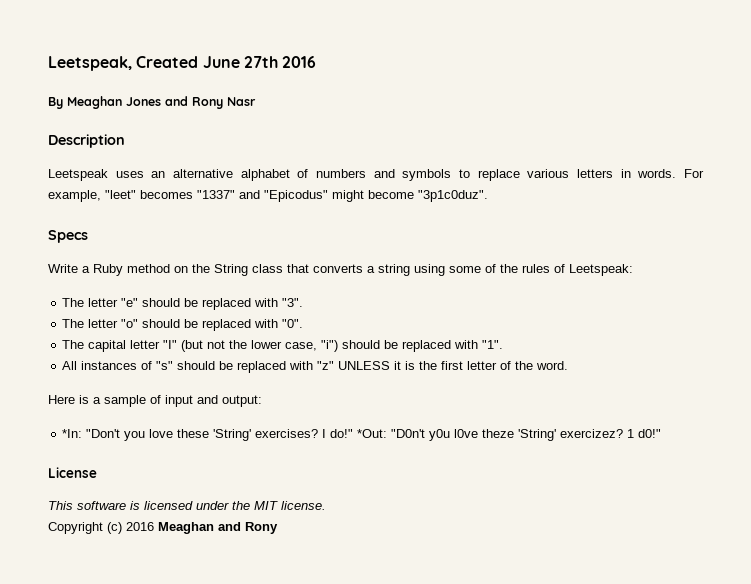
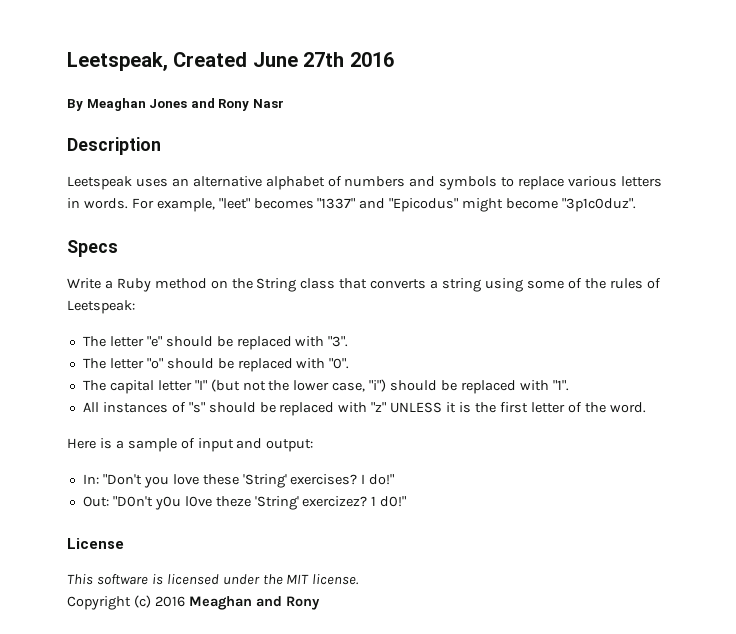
[62,429,83,438] *In: -> [82,474,99,484] In:
[357,429,388,438] *Out: -> [82,496,109,507] // Out:

